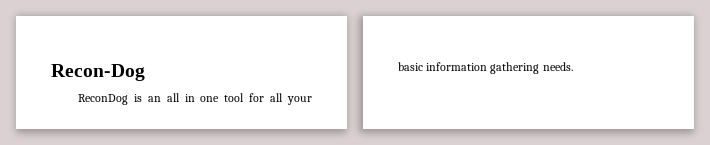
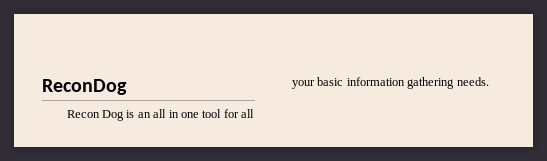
[51,64,145,81] [78,94,129,105] Recon-Dog // ReconDog -> [42,79,127,95] [66,110,125,121] ReconDog // Recon Dog

